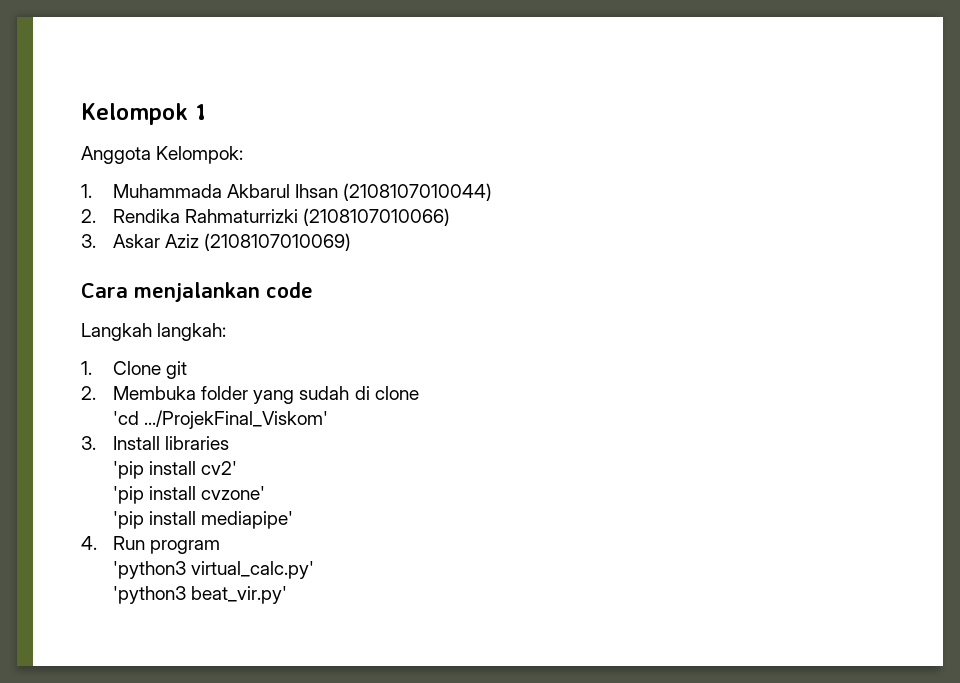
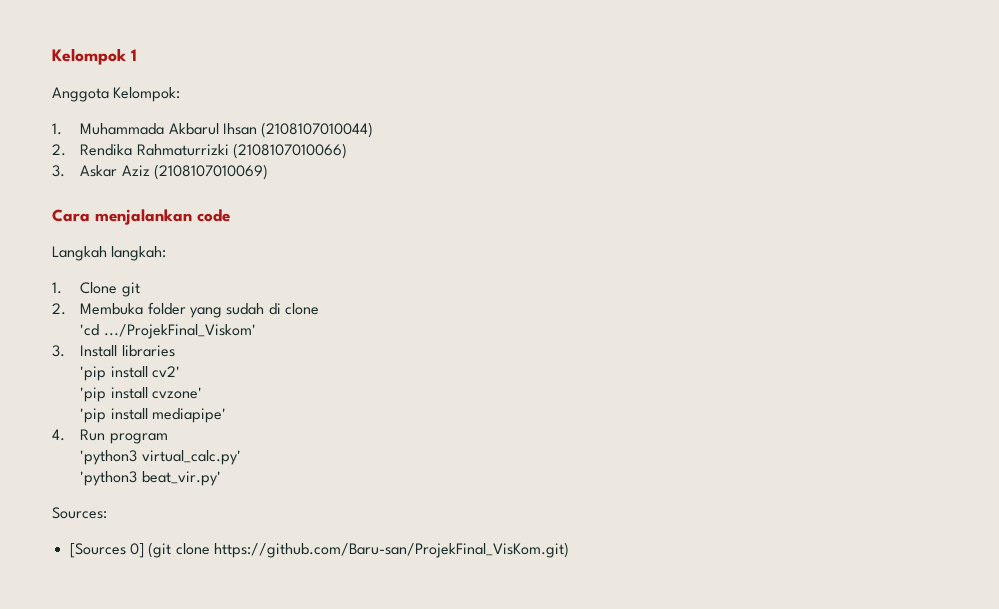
(288, 595) none -> [52,507,107,519] [69,542,569,558] // Sources: // [Sources 0] (git clone https://github.com/Baru-san/ProjekFinal_VisKom.git)

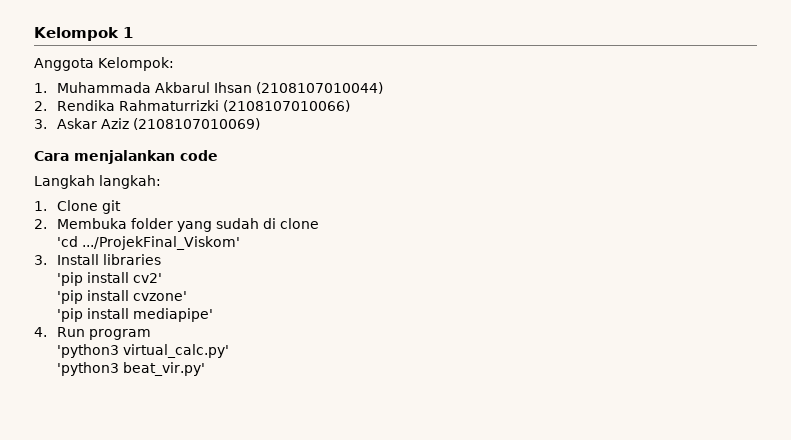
[52,507,107,519] [69,542,569,558] // Sources: // [Sources 0] (git clone https://github.com/Baru-san/ProjekFinal_VisKom.git) -> (206, 369) none

